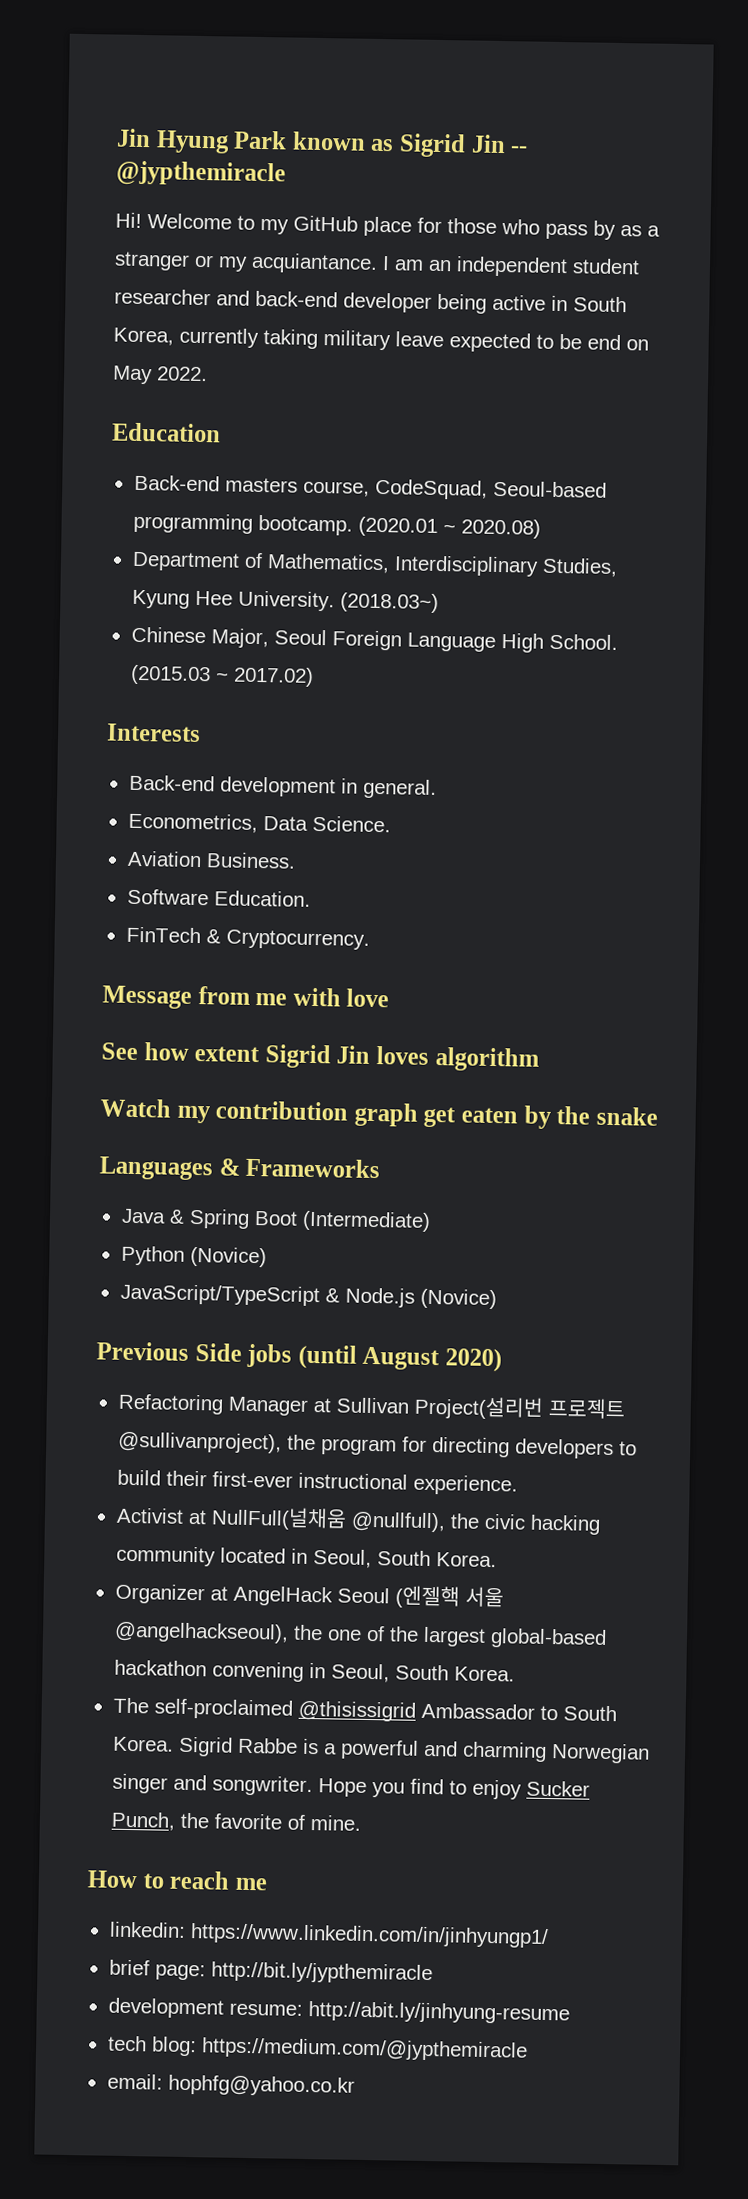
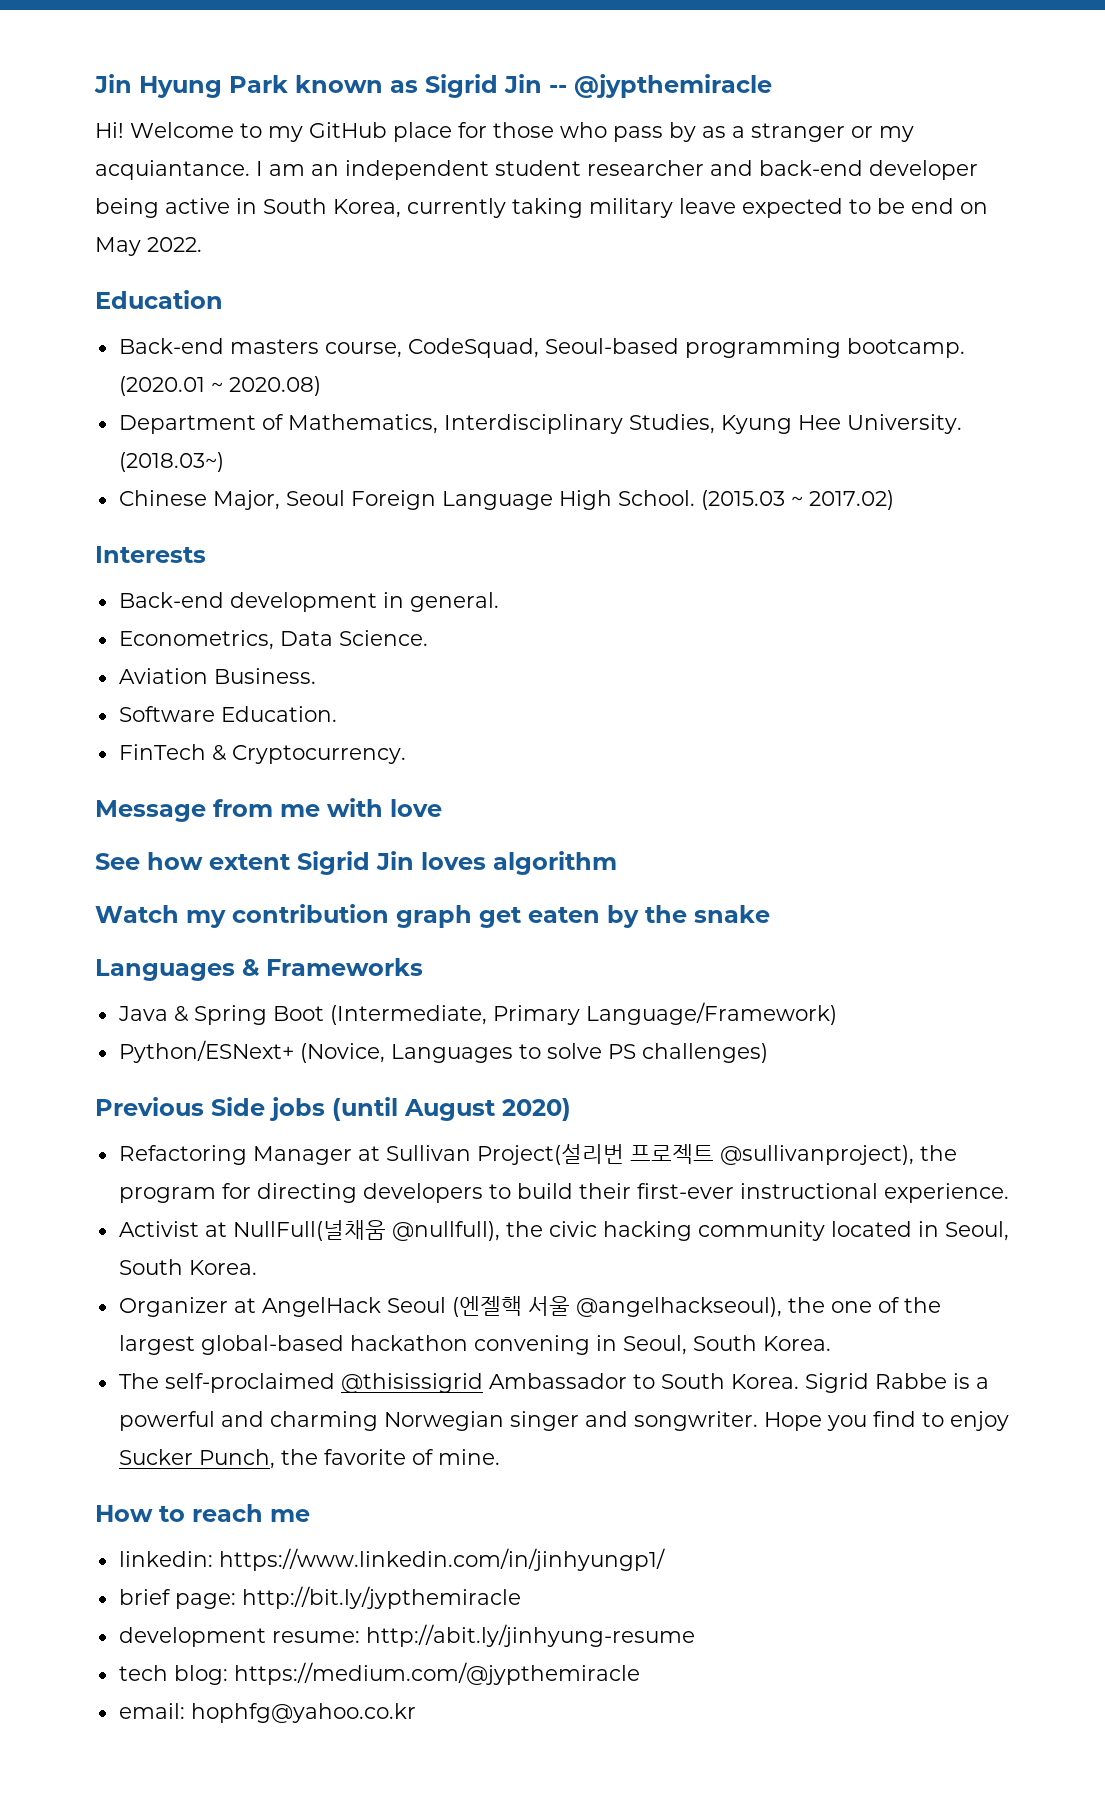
[301,1210,431,1232] [120,1245,267,1268] [119,1283,497,1310] (Intermediate) // Python (Novice) // JavaScript/TypeScript & Node.js (Novice) -> [329,1002,837,1025] [118,1040,768,1063] (Intermediate, Primary Language/Framework) // Python/ESNext+ (Novice, Languages to solve PS challenges)

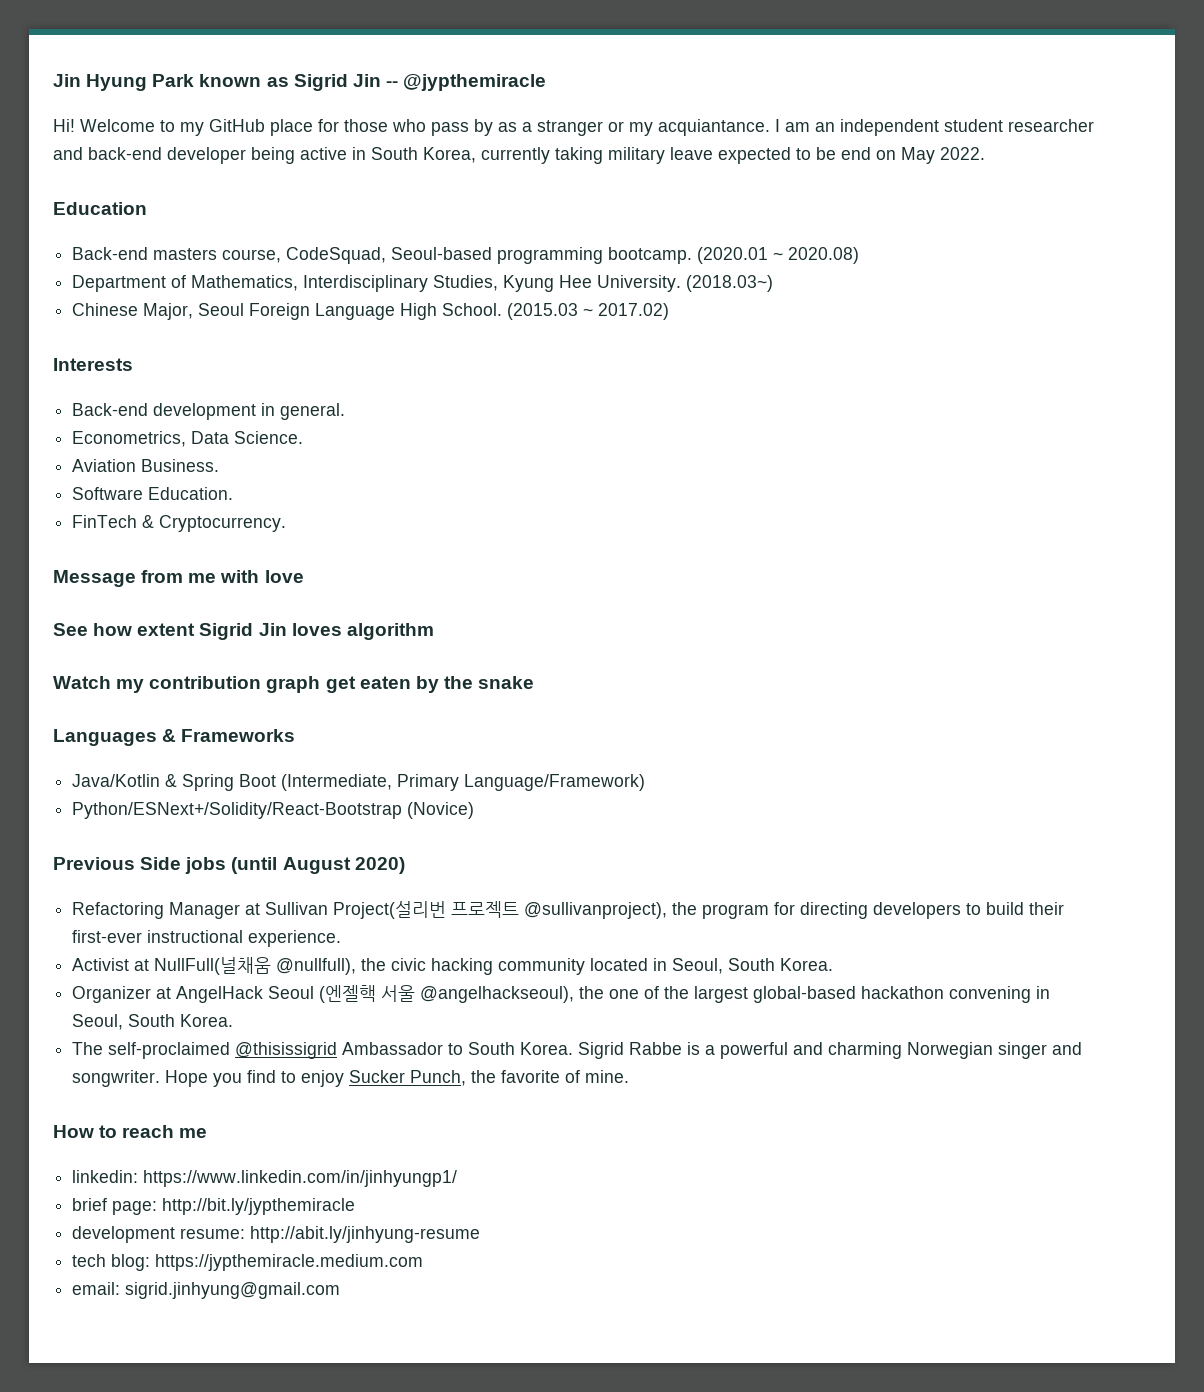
[117,1006,168,1021] Java -> [72,774,161,787] Java/Kotlin
[118,1040,768,1063] Python/ESNext+ (Novice, Languages to solve PS challenges) -> [72,802,475,819] Python/ESNext+/Solidity/React-Bootstrap (Novice)
[233,1662,640,1685] https://medium.com/@jypthemiracle -> [155,1254,424,1271] https://jypthemiracle.medium.com
[190,1703,416,1723] hophfg@yahoo.co.kr -> [125,1282,341,1299] sigrid.jinhyung@gmail.com

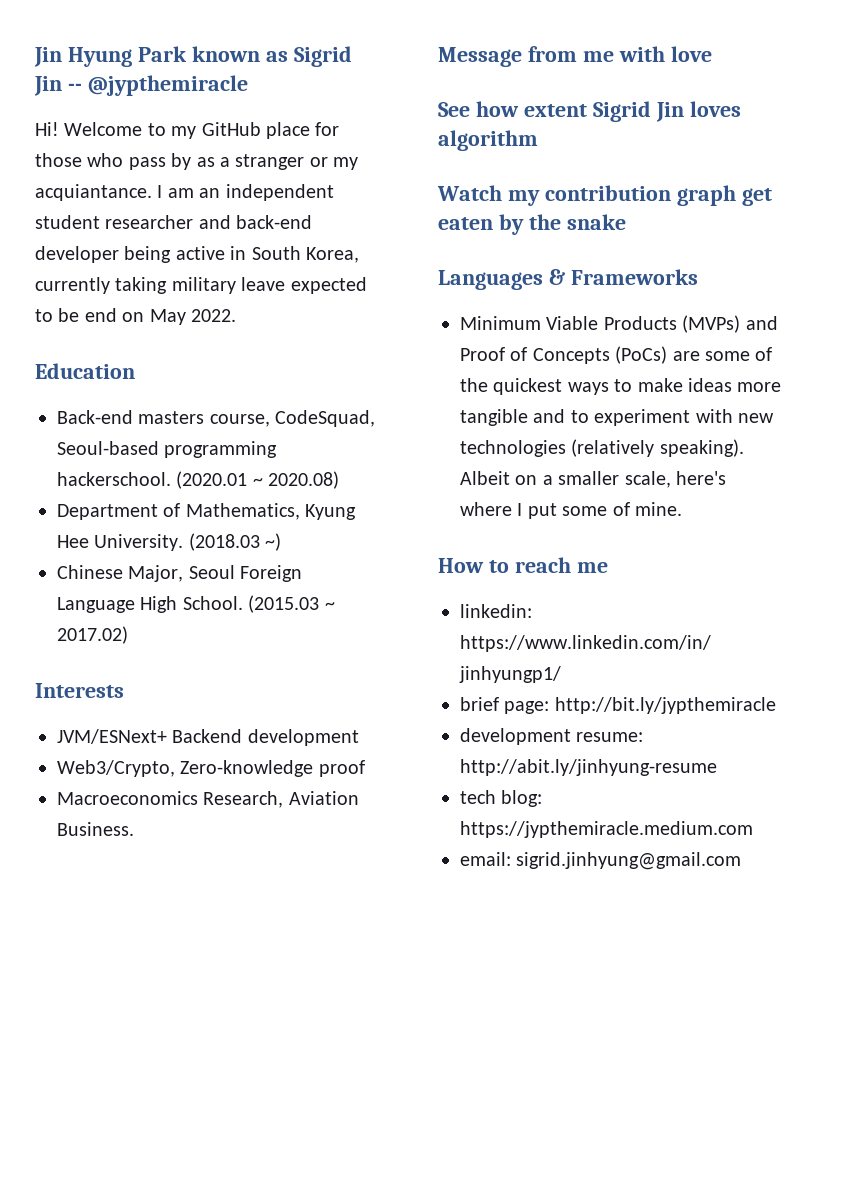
[608,247,693,264] bootcamp. -> [57,472,171,486] hackerschool.
[303,275,499,292] Interdisciplinary Studies, -> (300, 511) none
[686,275,774,292] (2018.03~) -> [188,533,282,551] (2018.03 ~)
[72,403,346,420] [72,431,304,447] [72,459,220,472] [72,487,234,500] [72,515,287,532] Back-end development in general. // Econometrics, Data Science. // Aviation Business. // Software Education. // FinTech & Cryptocurrency. -> [57,729,359,746] [57,760,365,777] [57,791,359,808] [57,822,134,836] JVM/ESNext+ Backend development // Web3/Crypto, Zero-knowledge proof // Macroeconomics Research, Aviation Business.
[72,774,646,791] [72,802,475,819] [53,857,405,874] [72,901,1065,919] [72,930,342,947] [72,957,834,975] [72,985,1051,1003] [72,1014,234,1030] [72,1042,1083,1059] [72,1070,561,1087] Java/Kotlin & Spring Boot (Intermediate, Primary Language/Framework) // Python/ESNext+/Solidity/React-Bootstrap (Novice) // Previous Side jobs (until August 2020) // Refactoring Manager at Sullivan Project(설리번 프로젝트 @sullivanproject), the program for directing developers to build their first-ever instructional experience. // Activist at NullFull(널채움 @nullfull), the civic hacking community located in Seoul, South Korea. // Organizer at AngelHack Seoul (엔젤핵 서울 @angelhackseoul), the one of the largest global-based hackathon convening in Seoul, South Korea. // The self-proclaimed @thisissigrid Ambassador to South Korea. Sigrid Rabbe is a powerful and charming Norwegian singer and songwriter. Hope you find to enjoy Sucker Punch, the favorite -> [460,315,778,333] [460,346,773,364] [460,378,782,395] [460,409,774,426] [460,439,744,457] [460,471,726,488] [460,502,608,519] Minimum Viable Products (MVPs) and Proof of Concepts (PoCs) are some of the quickest ways to make ideas more tangible and to experiment with new technologies (relatively speaking). Albeit on a smaller scale, here's where I put some

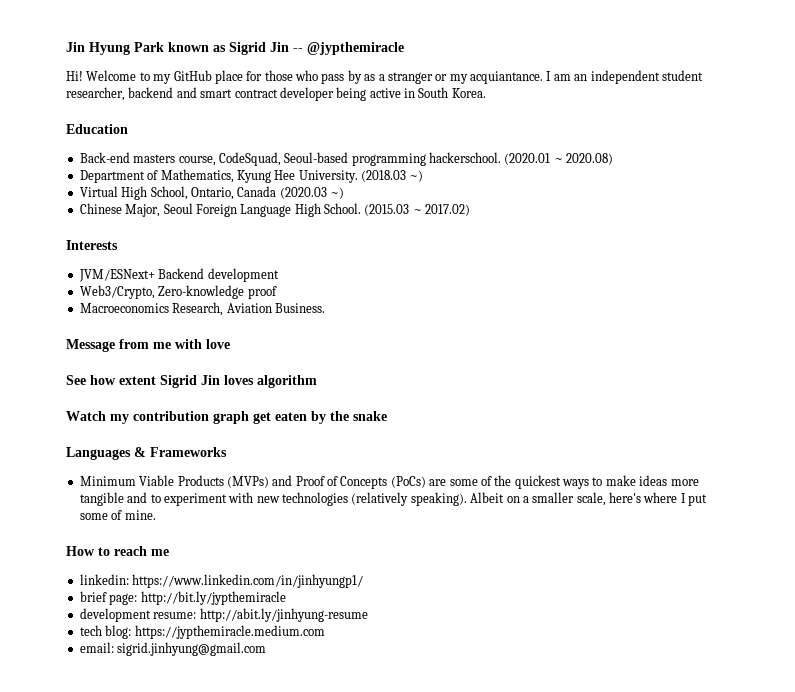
[105,215,313,229] researcher and back-end -> [66,87,278,101] researcher, backend and smart contract
[306,247,359,263] [35,277,367,294] [35,308,237,325] Korea, currently taking military leave expected to be end on May 2022. -> [451,88,486,98] Korea.
(282, 542) none -> [79,186,344,200] // Virtual High School, Ontario, Canada (2020.03 ~)

